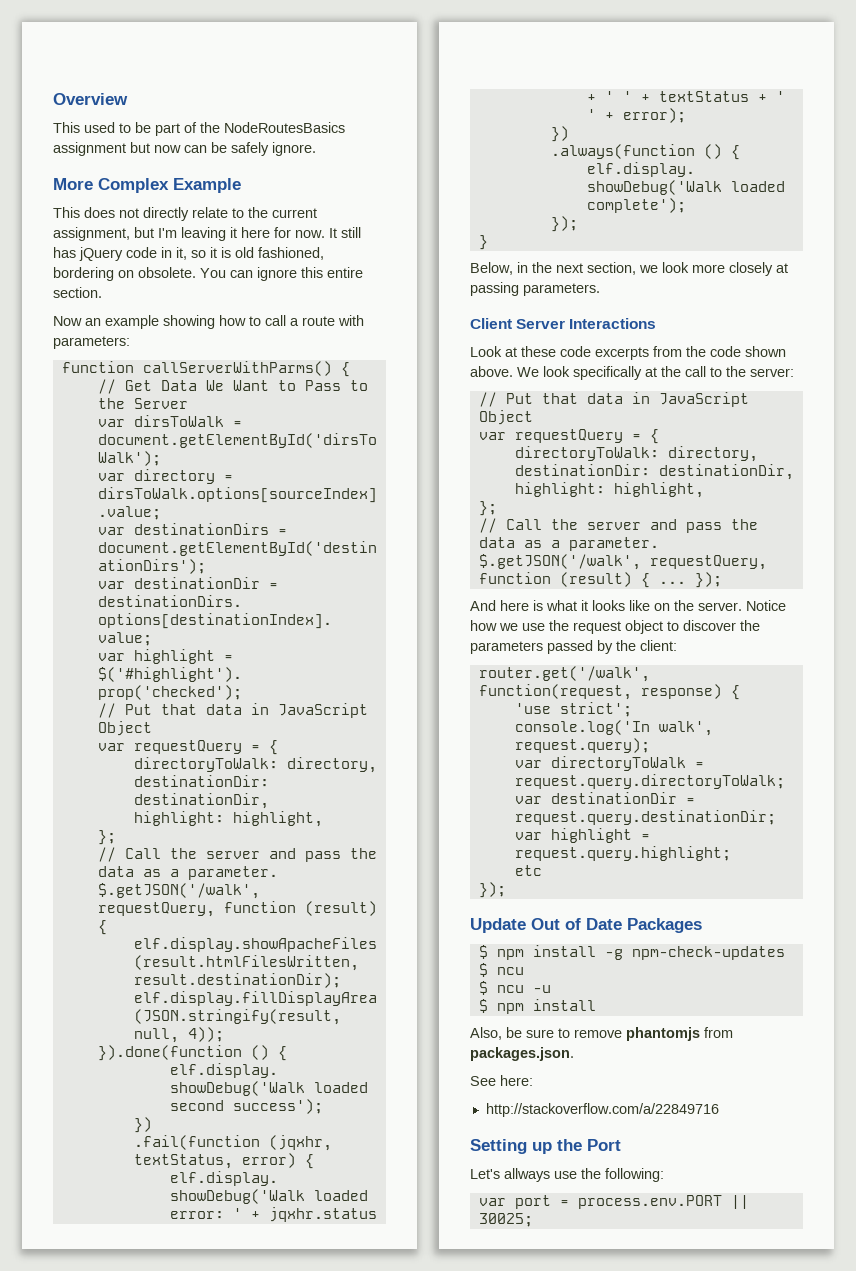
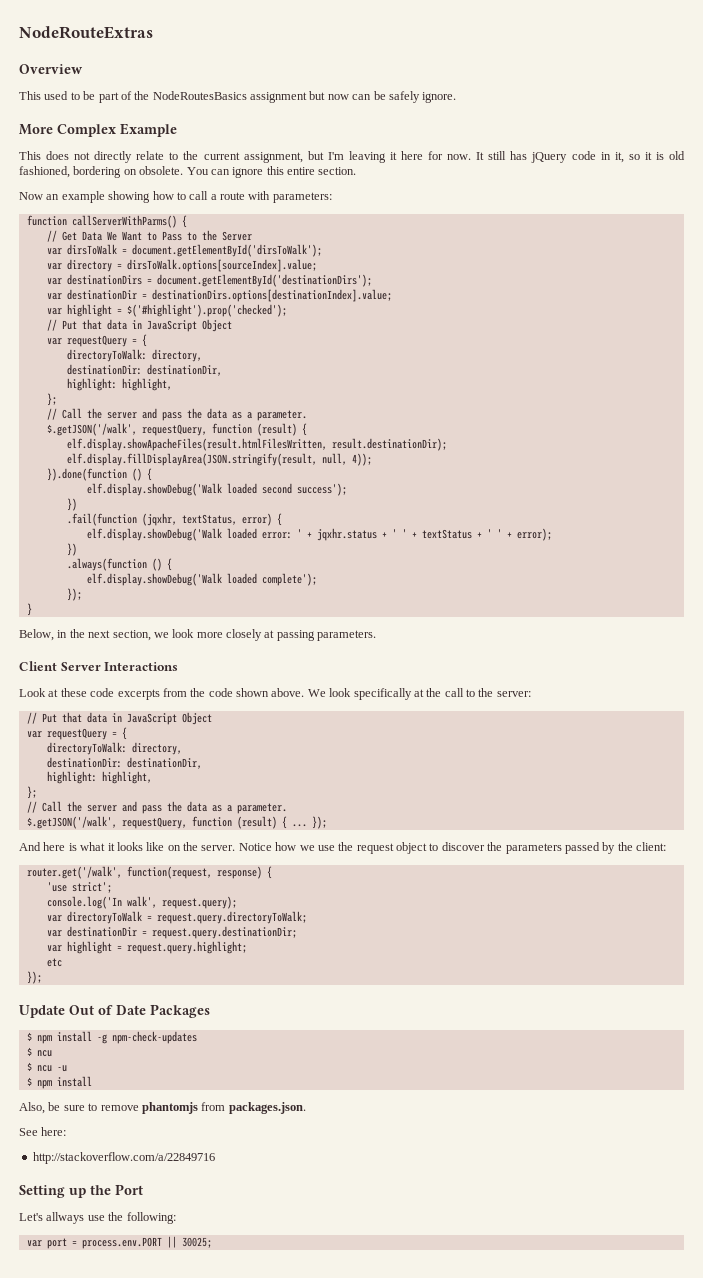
(53, 99) none -> [19,26,153,39] NodeRouteExtras //

